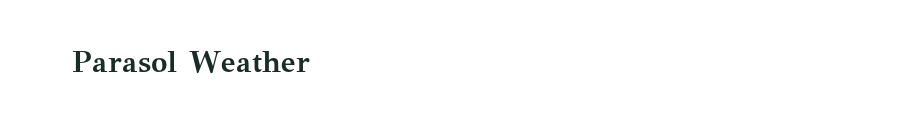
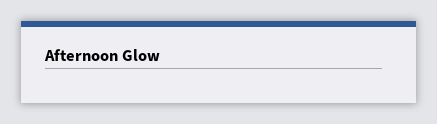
[72,51,310,73] Parasol Weather -> [44,49,161,61] Afternoon Glow

